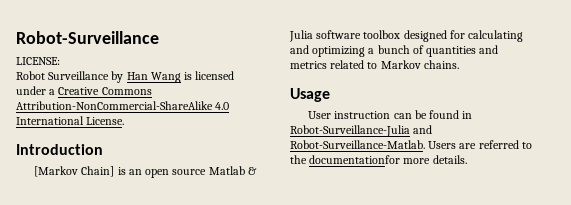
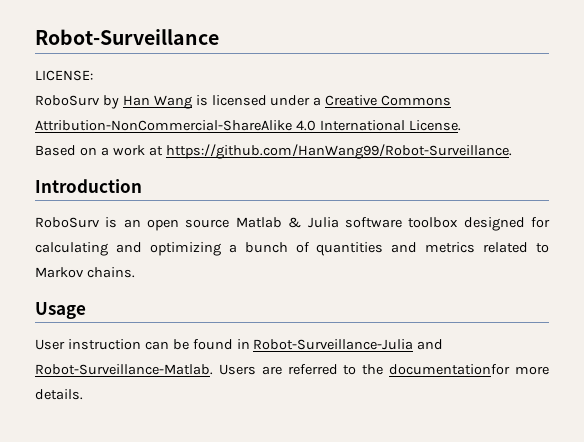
[16,71,110,80] Robot Surveillance -> [35,95,100,106] RoboSurv
(125, 121) none -> [35,144,512,159] // Based on a work at https://github.com/HanWang99/Robot-Surveillance.
[34,166,115,177] [Markov Chain] -> [35,217,100,228] RoboSurv

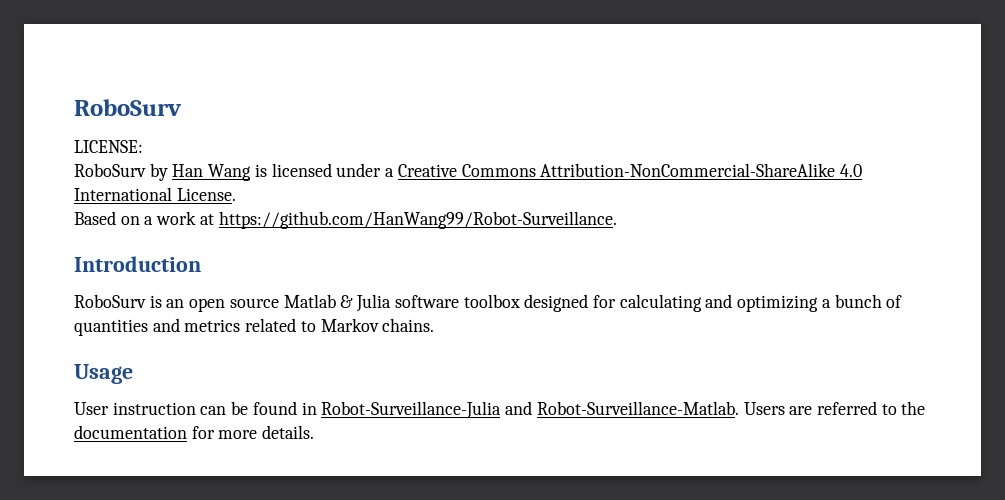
[35,29,219,45] Robot-Surveillance -> [74,99,182,116] RoboSurv
[389,364,511,375] documentationfor -> [74,425,215,439] documentation for

